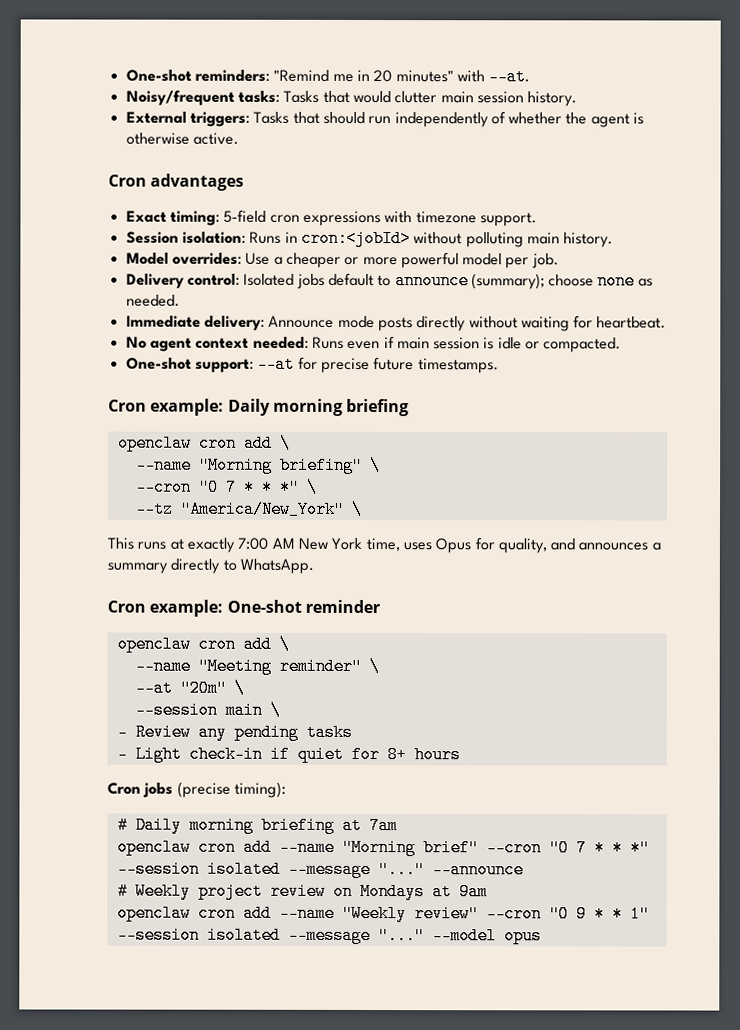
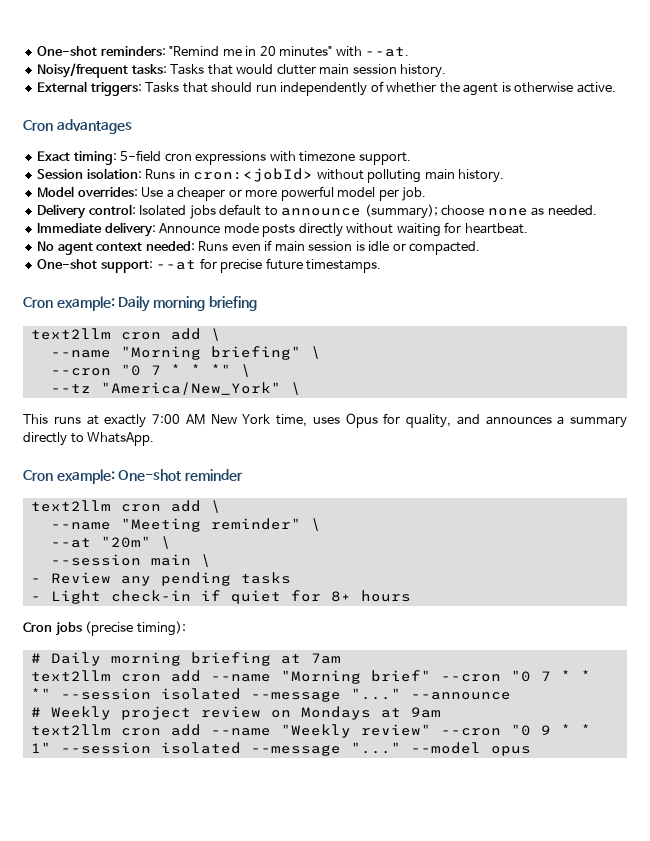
[117,434,192,452] openclaw -> [30,328,111,340] text2llm
[116,635,191,653] openclaw -> [30,500,111,512] text2llm
[116,838,191,856] openclaw -> [30,670,111,682] text2llm
[116,904,191,922] openclaw -> [30,724,111,736] text2llm

